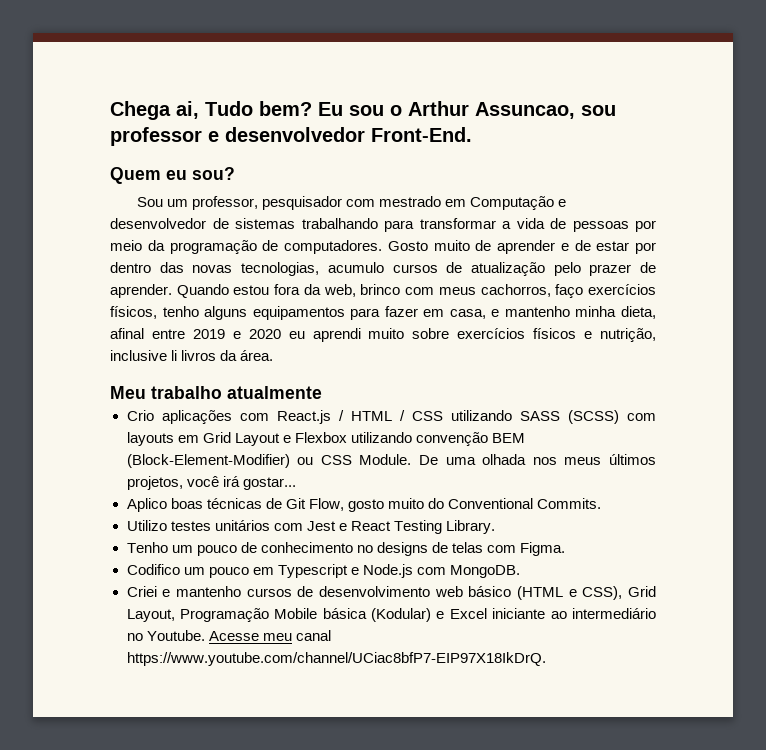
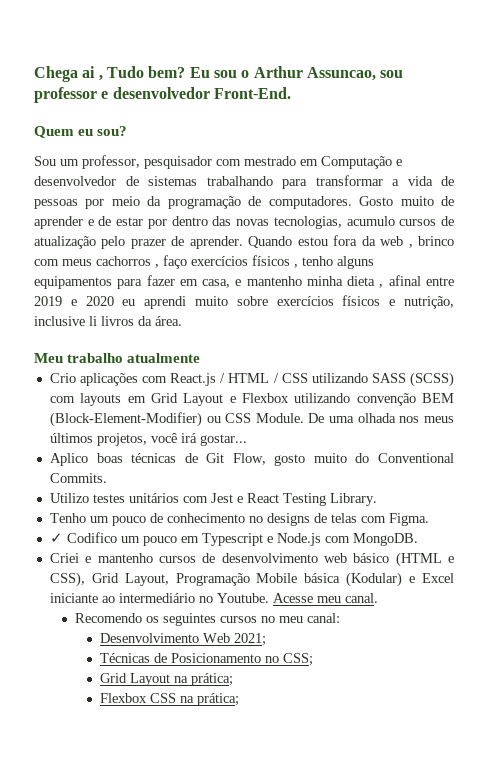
[176,101,199,119] ai, -> [82,66,103,81] ai ,
[323,284,356,297] web, -> [380,236,413,248] web ,
[480,284,657,298] [110,306,157,319] cachorros, faço exercícios físicos, -> [96,255,298,269] cachorros , faço exercícios físicos ,
[621,306,657,319] dieta, -> [347,276,384,288] dieta ,
(565, 549) none -> [49,533,63,543] ✓
[295,630,331,641] [126,652,546,666] canal https://www.youtube.com/channel/UCiac8bfP7-EIP97X18IkDrQ. -> [344,593,378,603] [74,613,340,626] [99,633,266,646] [99,653,313,666] [99,673,233,686] [99,693,239,706] canal. // Recomendo os seguintes cursos no meu canal: // Desenvolvimento Web 2021; // Técnicas de Posicionamento no CSS; // Grid Layout na prática; // Flexbox CSS na prática;

